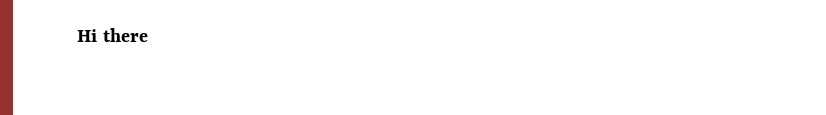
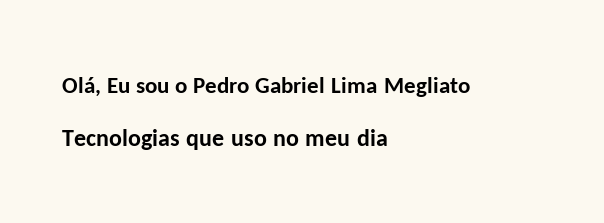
[77,28,148,42] Hi there -> [62,77,470,97] [62,129,388,150] Olá, Eu sou o Pedro Gabriel Lima Megliato // Tecnologias que uso no meu dia

